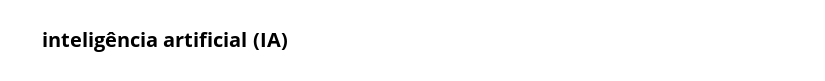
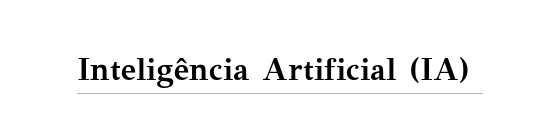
[42,32,248,52] inteligência artificial -> [77,58,396,88] Inteligência Artificial

